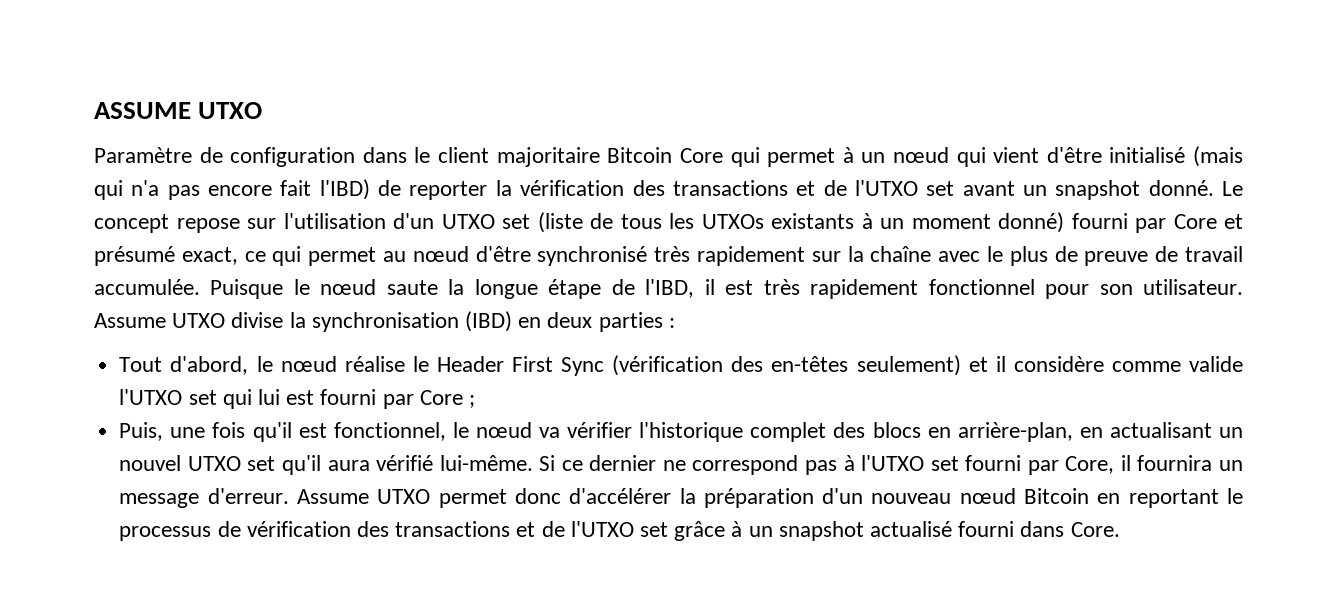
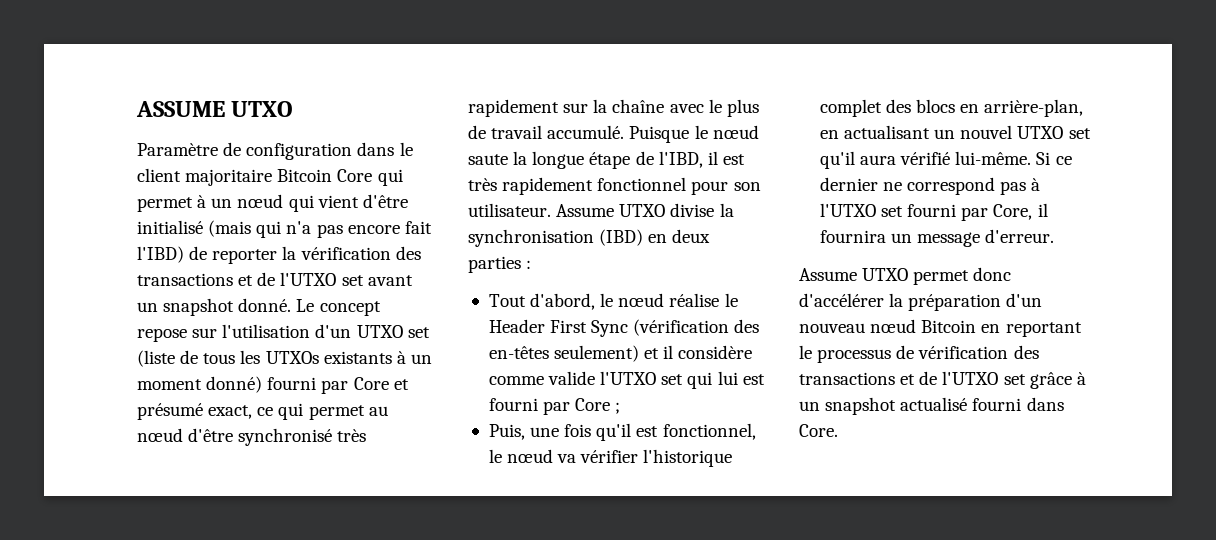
[1084,246,1243,266] [94,279,200,295] preuve de travail accumulée. -> [491,125,625,139] travail accumulé.
(289, 496) none -> (1055, 236) //

